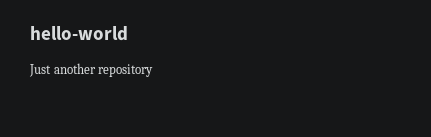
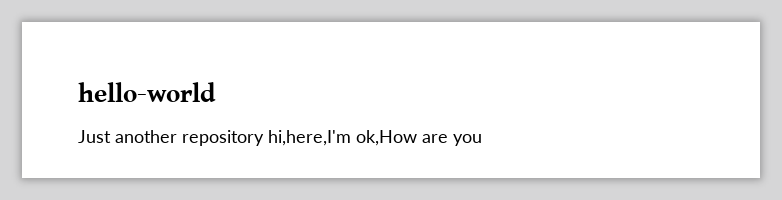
(154, 70) none -> [268,130,482,146] hi,here,I'm ok,How are you

